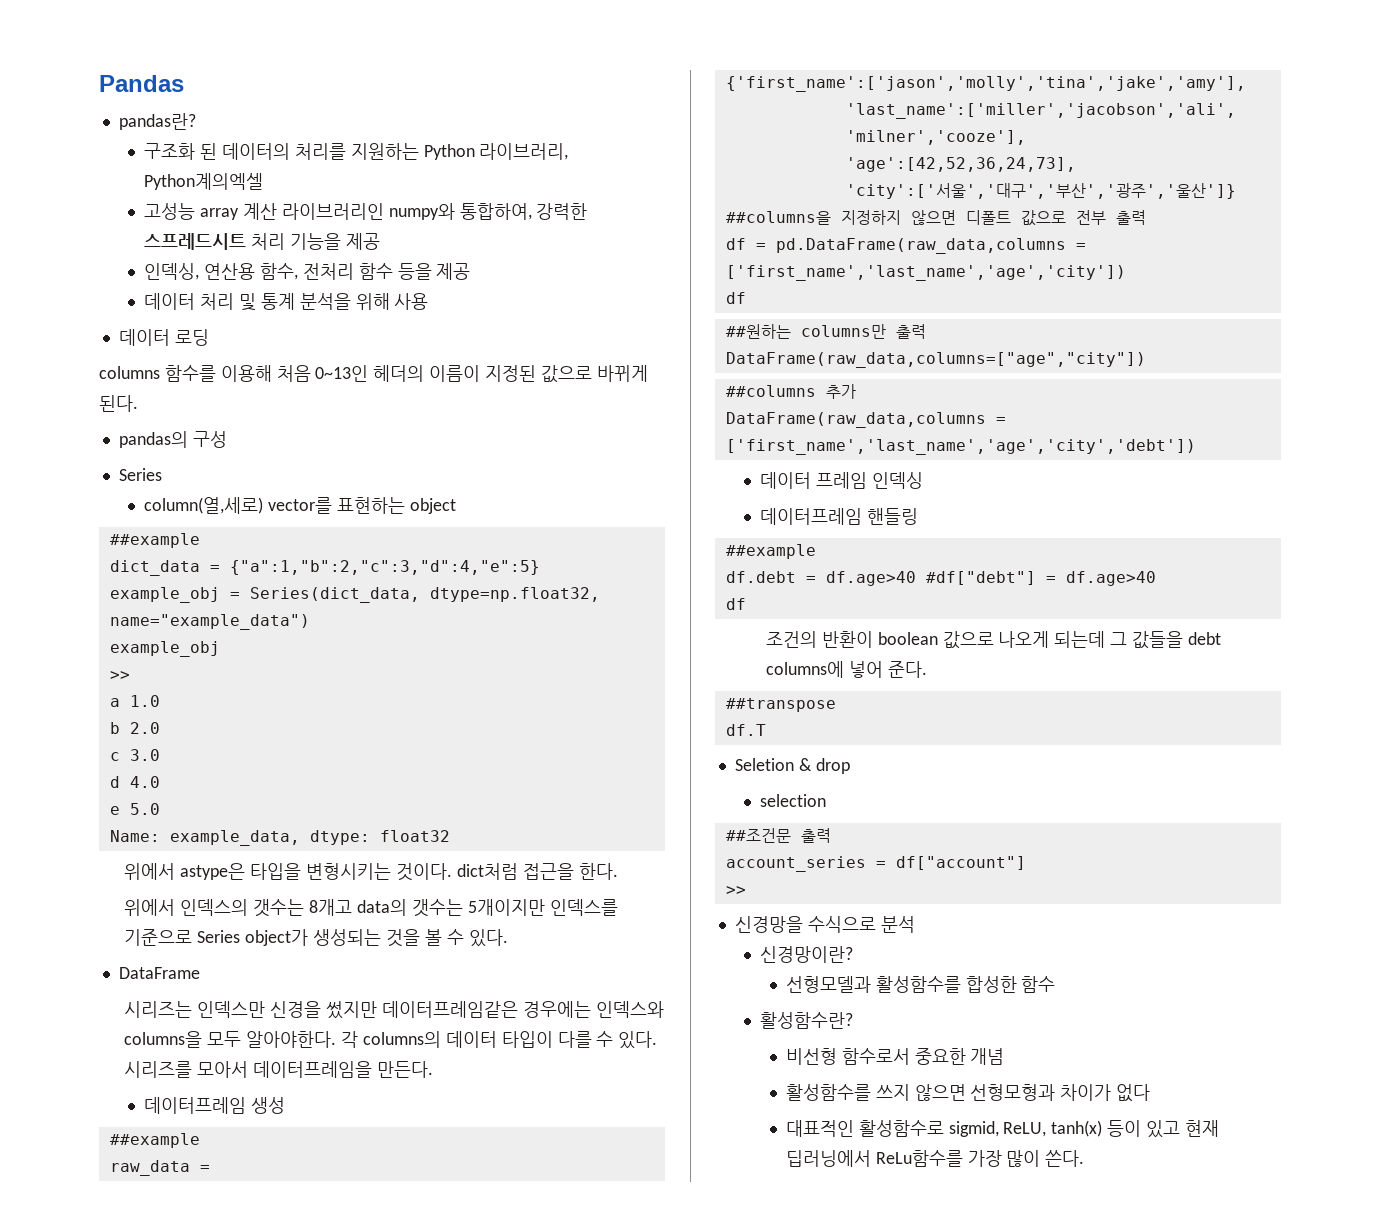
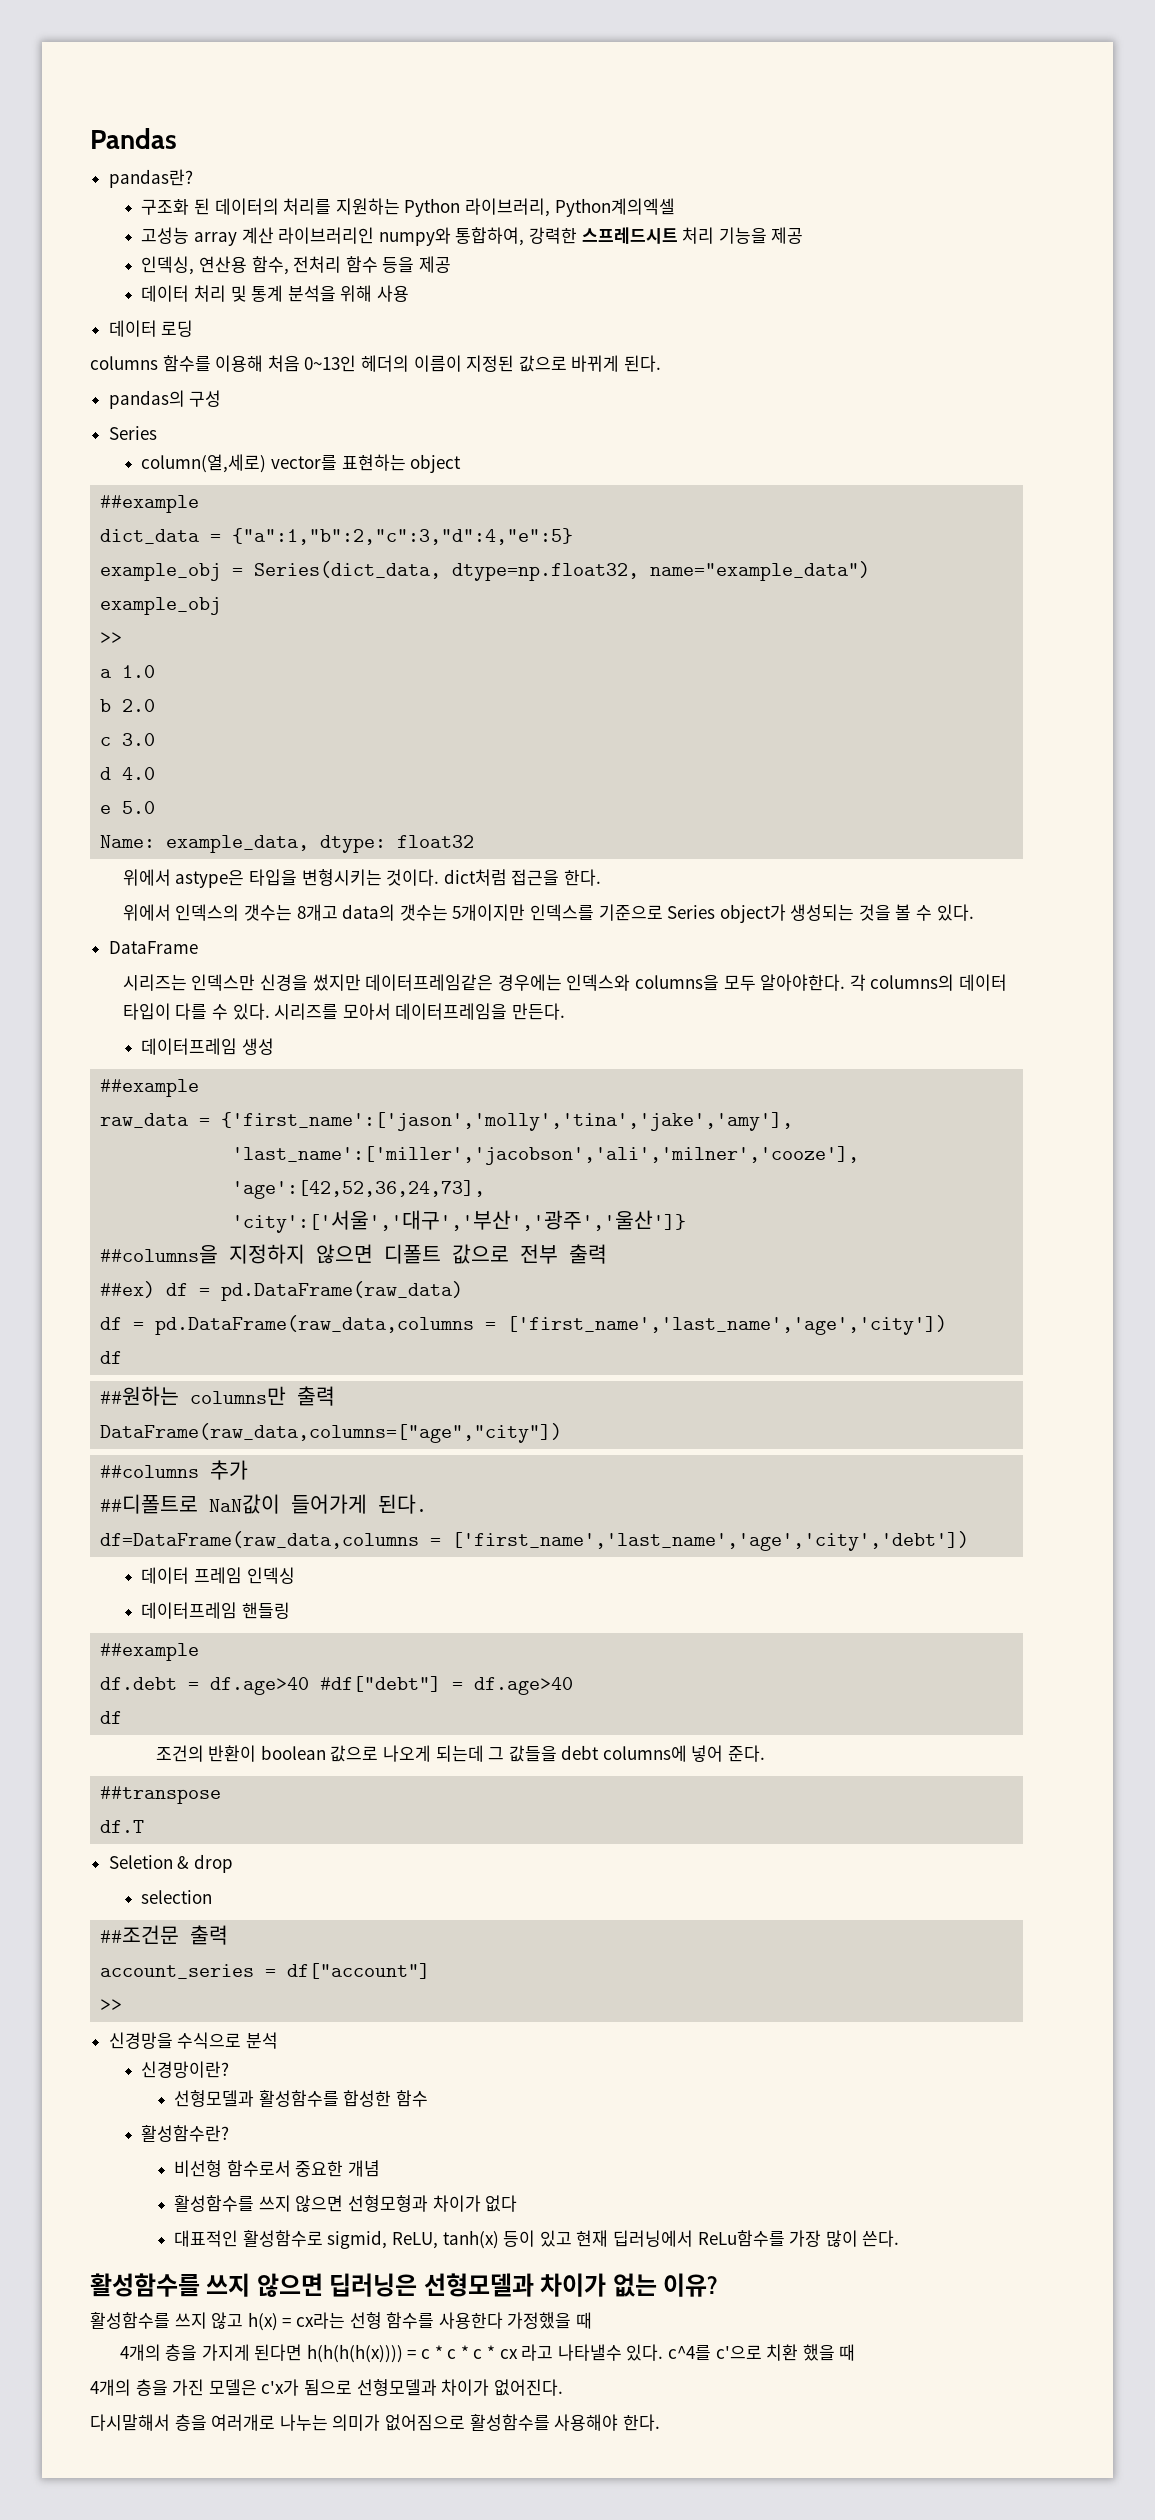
(1146, 217) none -> [100,1281,464,1301] // ##ex) df = pd.DataFrame(raw_data)
[725,412,986,428] DataFrame(raw_data,columns -> [100,1494,428,1514] [100,1531,420,1549] ##디폴트로 NaN값이 들어가게 된다. // df=DataFrame(raw_data,columns
(1085, 1158) none -> [90,2273,719,2297] [90,2312,592,2331] [119,2344,856,2363] [90,2379,563,2396] [90,2414,660,2431] // 활성함수를 쓰지 않으면 딥러닝은 선형모델과 차이가 없는 이유? // 활성함수를 쓰지 않고 h(x) = cx라는 선형 함수를 사용한다 가정했을 때 // 4개의 층을 가지게 된다면 h(h(h(h(x)))) = c * c * c * cx 라고 나타낼수 있다. c^4를 c'으로 치환 했을 때 // 4개의 층을 가진 모델은 c'x가 됨으로 선형모델과 차이가 없어진다. // 다시말해서 층을 여러개로 나누는 의미가 없어짐으로 활성함수를 사용해야 한다.

